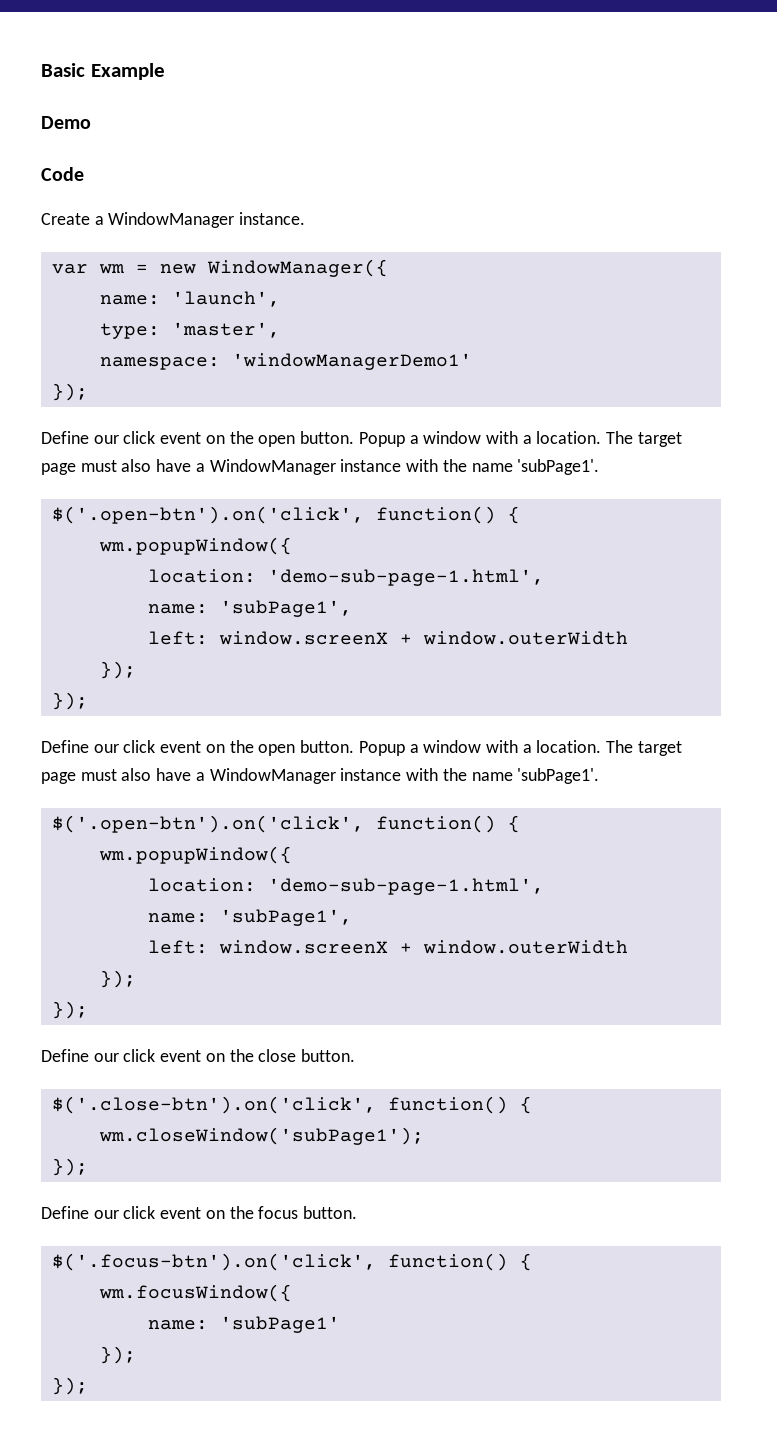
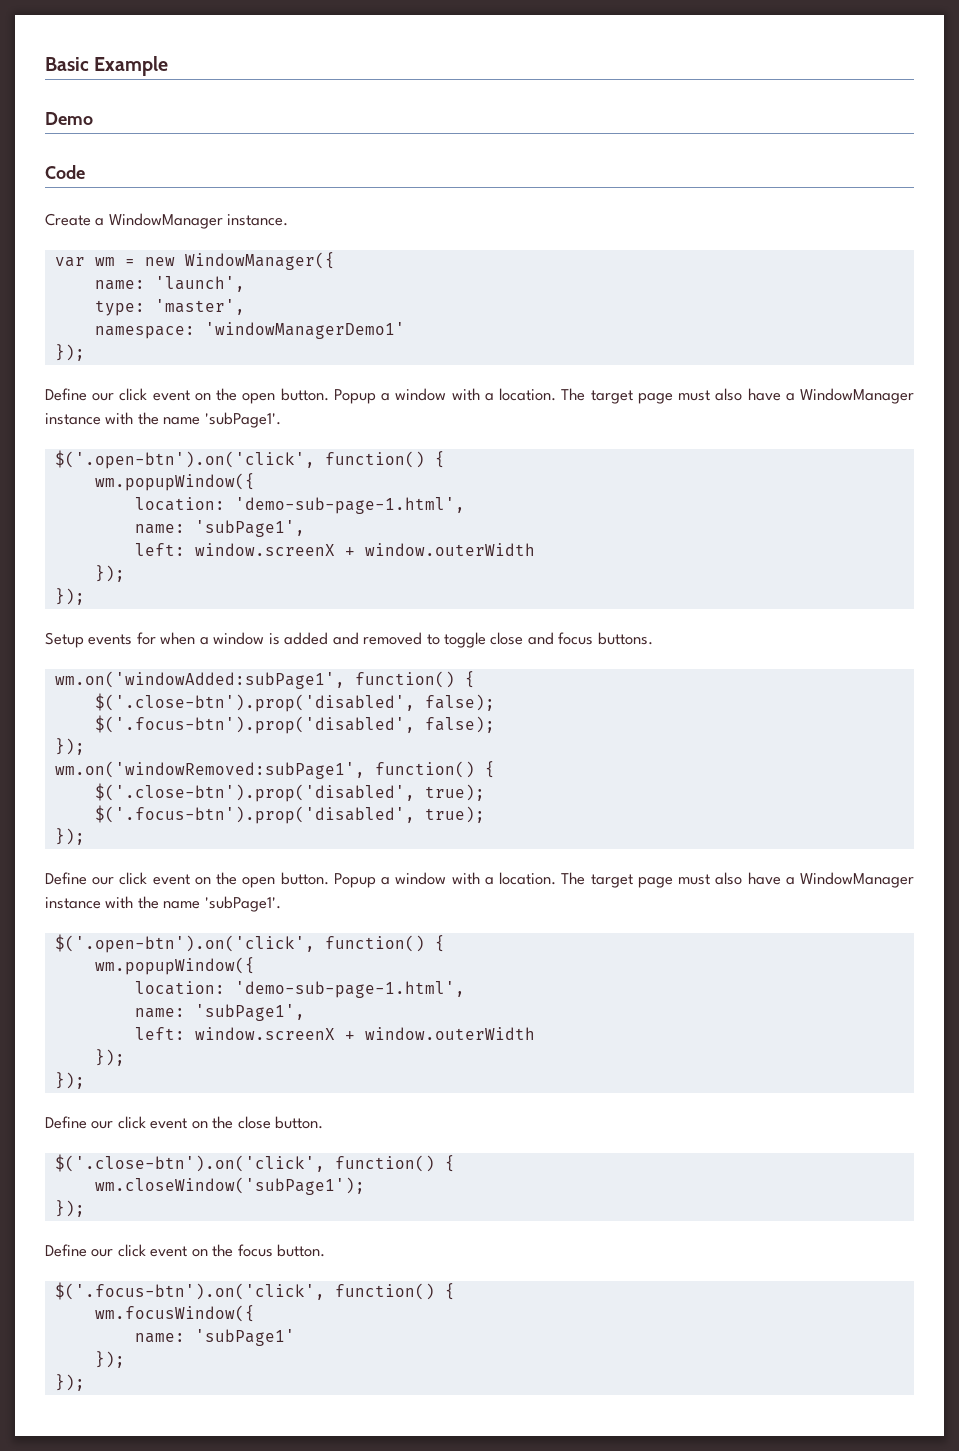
(88, 701) none -> [45,632,653,648] [54,671,475,689] [94,693,495,712] [94,715,495,734] [54,738,85,755] [54,761,495,779] [94,783,485,802] [94,805,485,824] [54,828,85,845] // Setup events for when a window is added and removed to toggle close and focus buttons. // wm.on('windowAdded:subPage1', function() { // $('.close-btn').prop('disabled', false); // $('.focus-btn').prop('disabled', false); // }); // wm.on('windowRemoved:subPage1', function() { // $('.close-btn').prop('disabled', true); // $('.focus-btn').prop('disabled', true); // });

